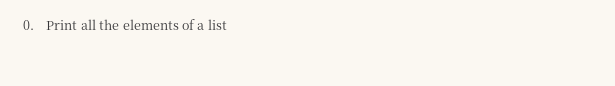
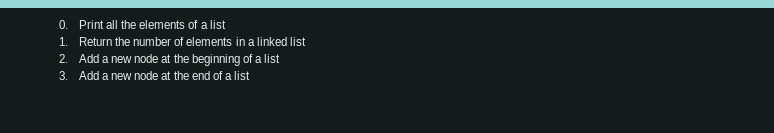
(227, 24) none -> [59,37,306,46] [59,54,280,66] [59,71,250,80] // 1. Return the number of elements in a linked list // 2. Add a new node at the beginning of a list // 3. Add a new node at the end of a list

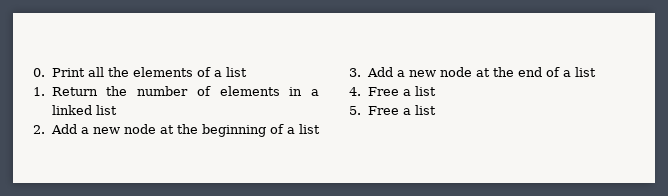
(250, 75) none -> [349,86,436,96] [349,105,436,115] // 4. Free a list // 5. Free a list

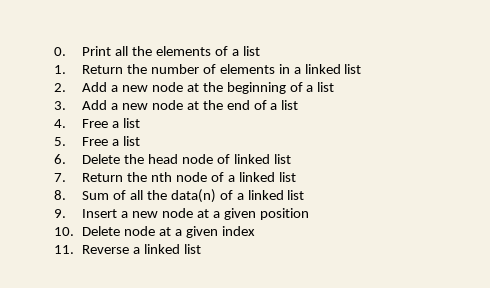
(436, 110) none -> [54,154,291,164] [54,172,296,182] [54,189,305,203] [54,208,309,220] [54,226,255,238] [54,244,201,254] // 6. Delete the head node of linked list // 7. Return the nth node of a linked list // 8. Sum of all the data(n) of a linked list // 9. Insert a new node at a given position // 10. Delete node at a given index // 11. Reverse a linked list

